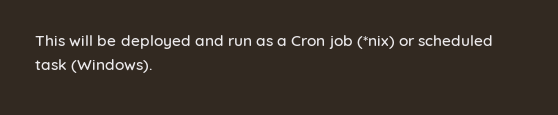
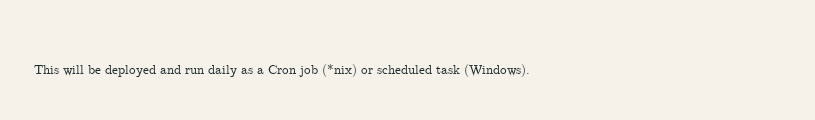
(252, 42) none -> [208,65,237,77] daily

